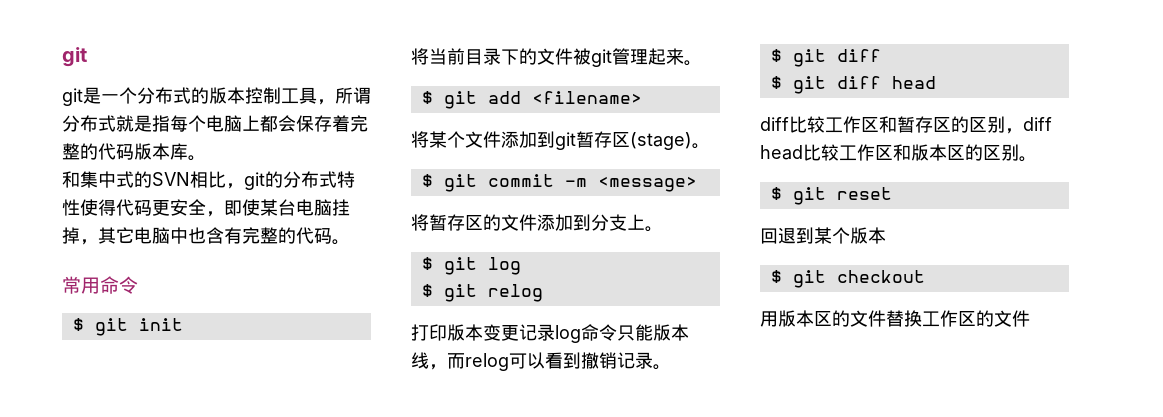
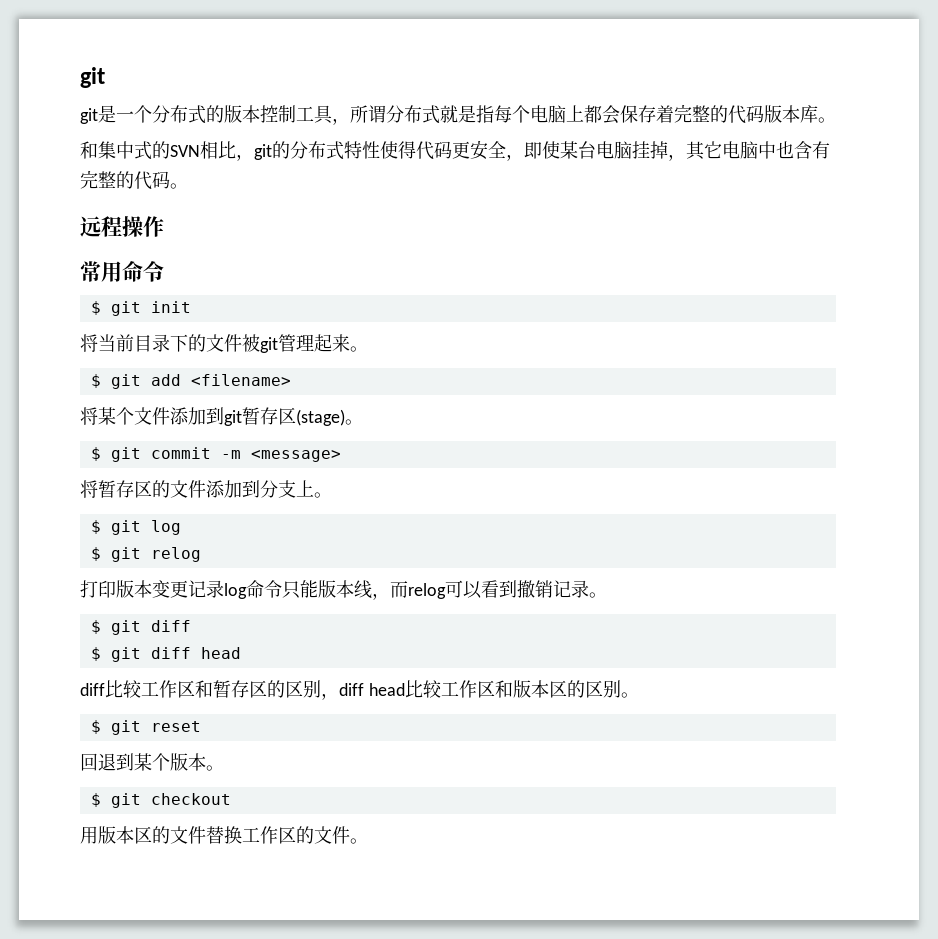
(350, 242) none -> [80,216,164,237] // 远程操作
(886, 235) none -> [206,765,224,771] 。
(1030, 318) none -> [350,838,368,844] 。

